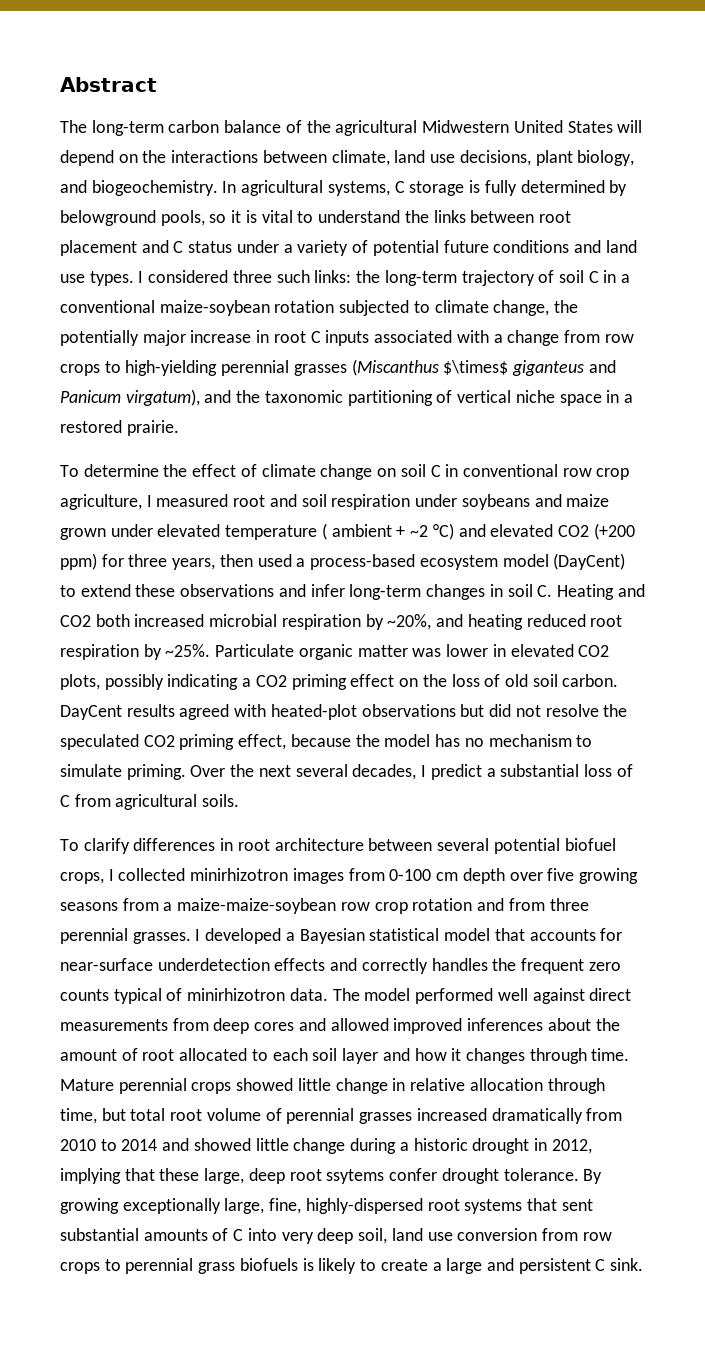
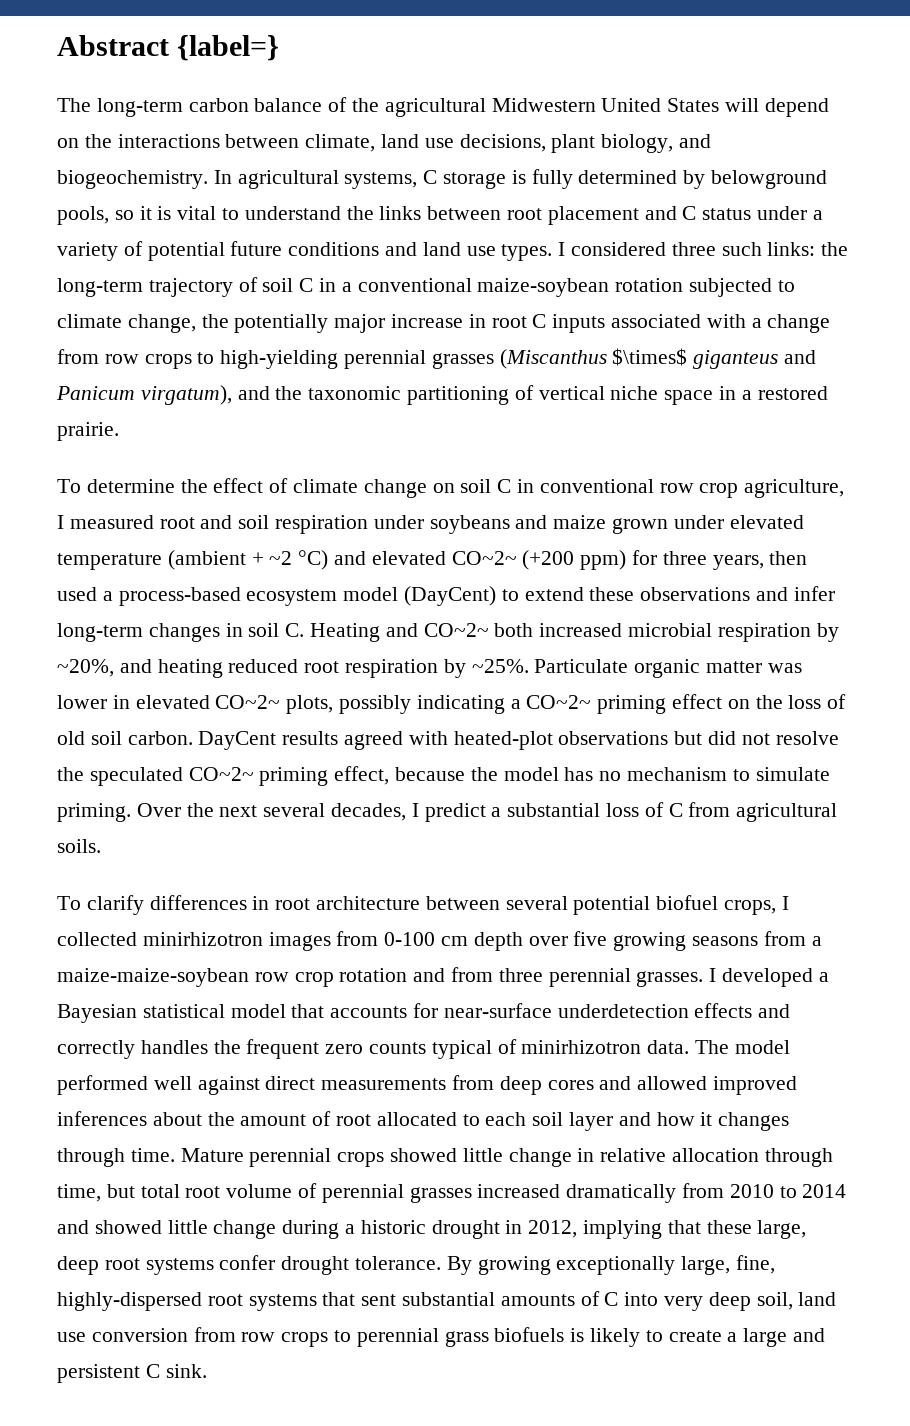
(157, 84) none -> [177,35,280,61] {label=}
[321,523,392,540] ( ambient -> [167,550,246,570] (ambient
[557,525,589,537] CO2 -> [451,551,517,565] CO~2~
[60,615,91,627] CO2 -> [423,623,489,637] CO~2~
[578,645,610,657] CO2 -> [215,695,281,709] CO~2~
[255,675,287,687] CO2 -> [526,695,592,709] CO~2~
[143,735,175,747] CO2 -> [188,767,254,781] CO~2~
[326,1169,385,1184] ssytems -> [145,1258,214,1275] systems

